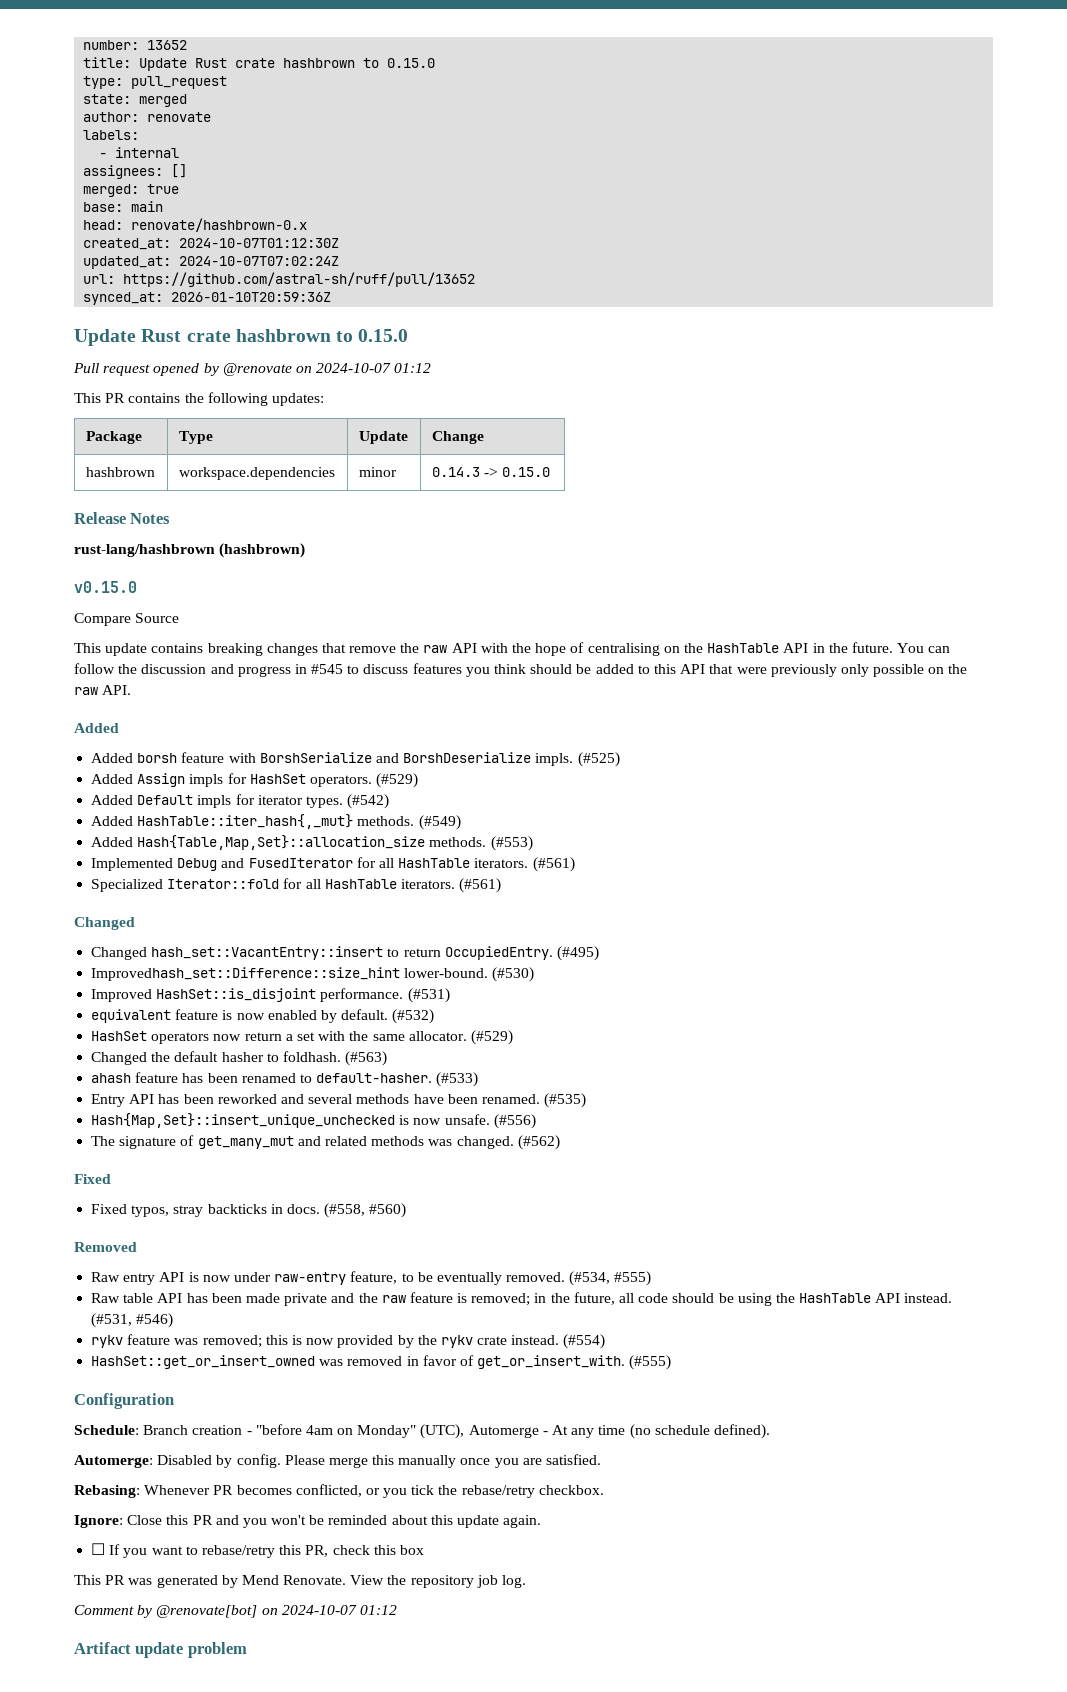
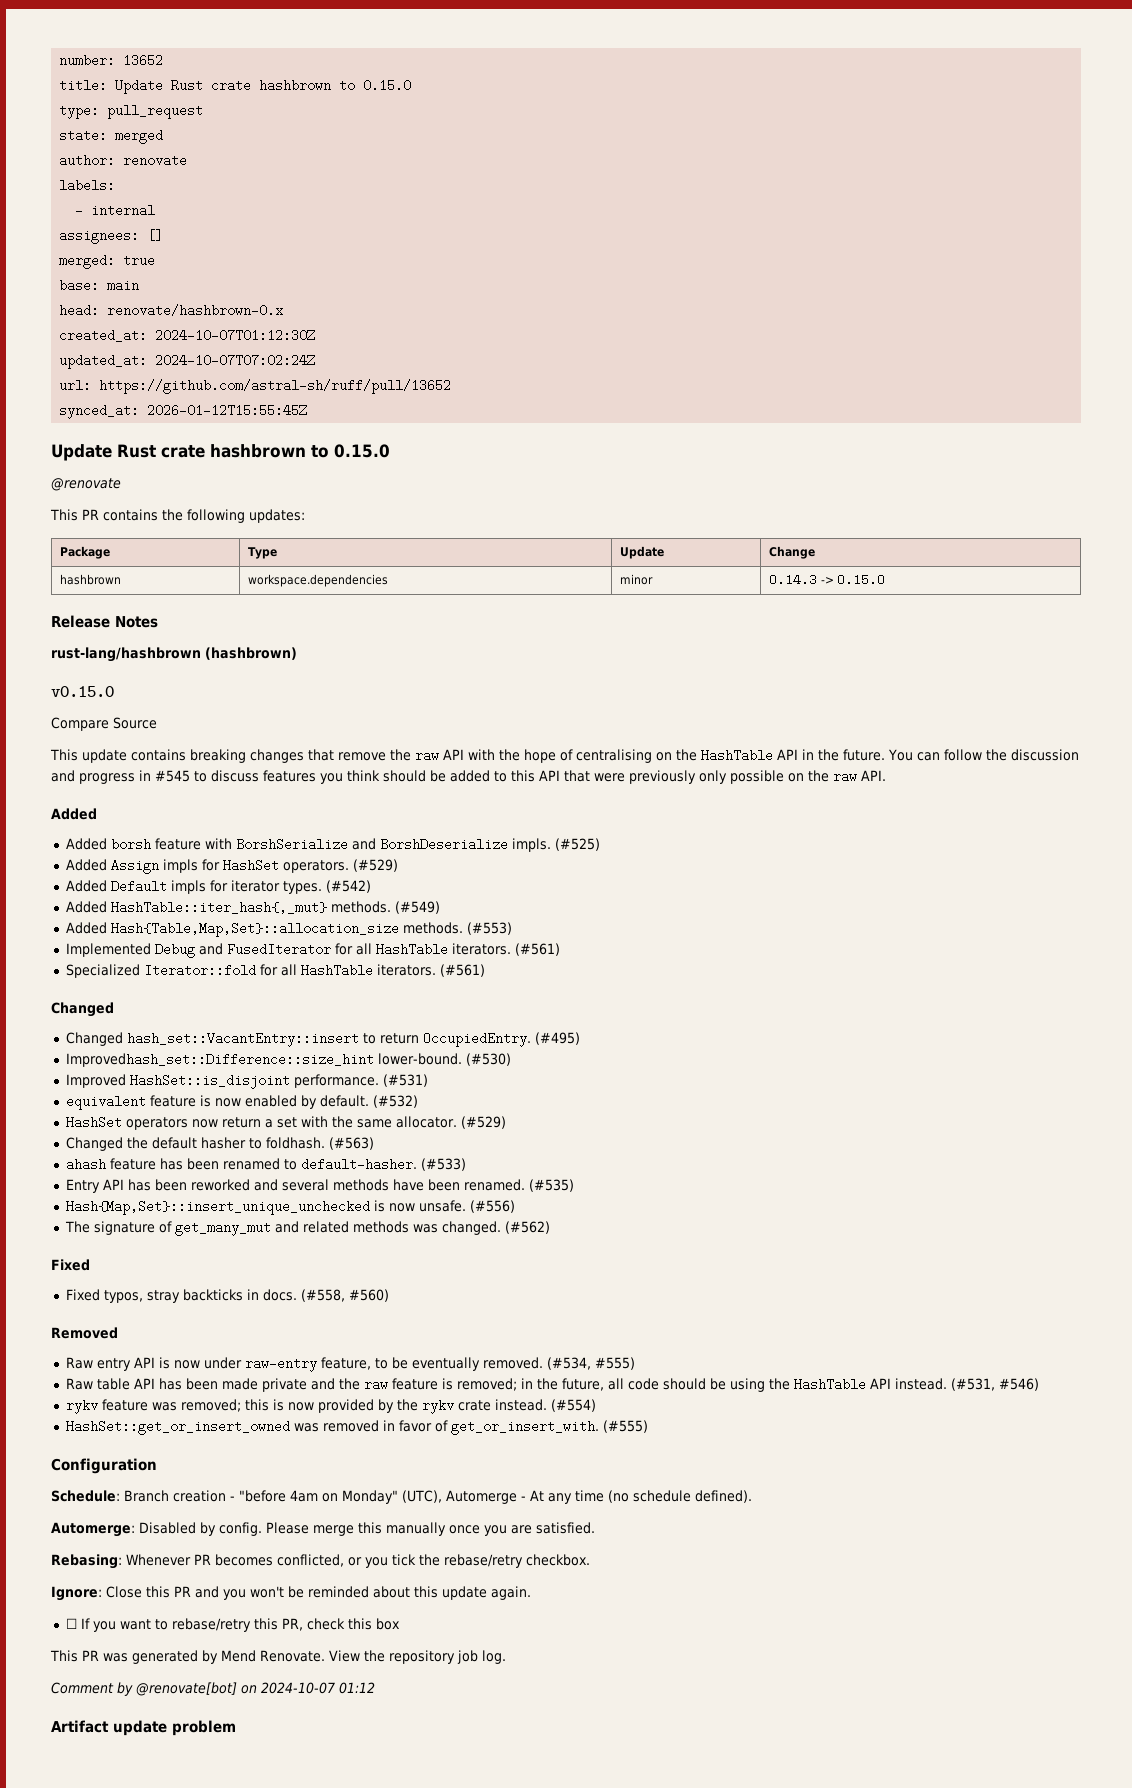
[171,292,332,302] [74,329,409,346] [73,363,432,376] 2026-01-10T20:59:36Z // Update Rust crate hashbrown to 0.15.0 // Pull request opened by @renovate on 2024-10-07 01:12 -> [147,404,308,417] [51,444,390,461] [51,478,121,491] 2026-01-12T15:55:45Z // Update Rust crate hashbrown to 0.15.0 // @renovate

